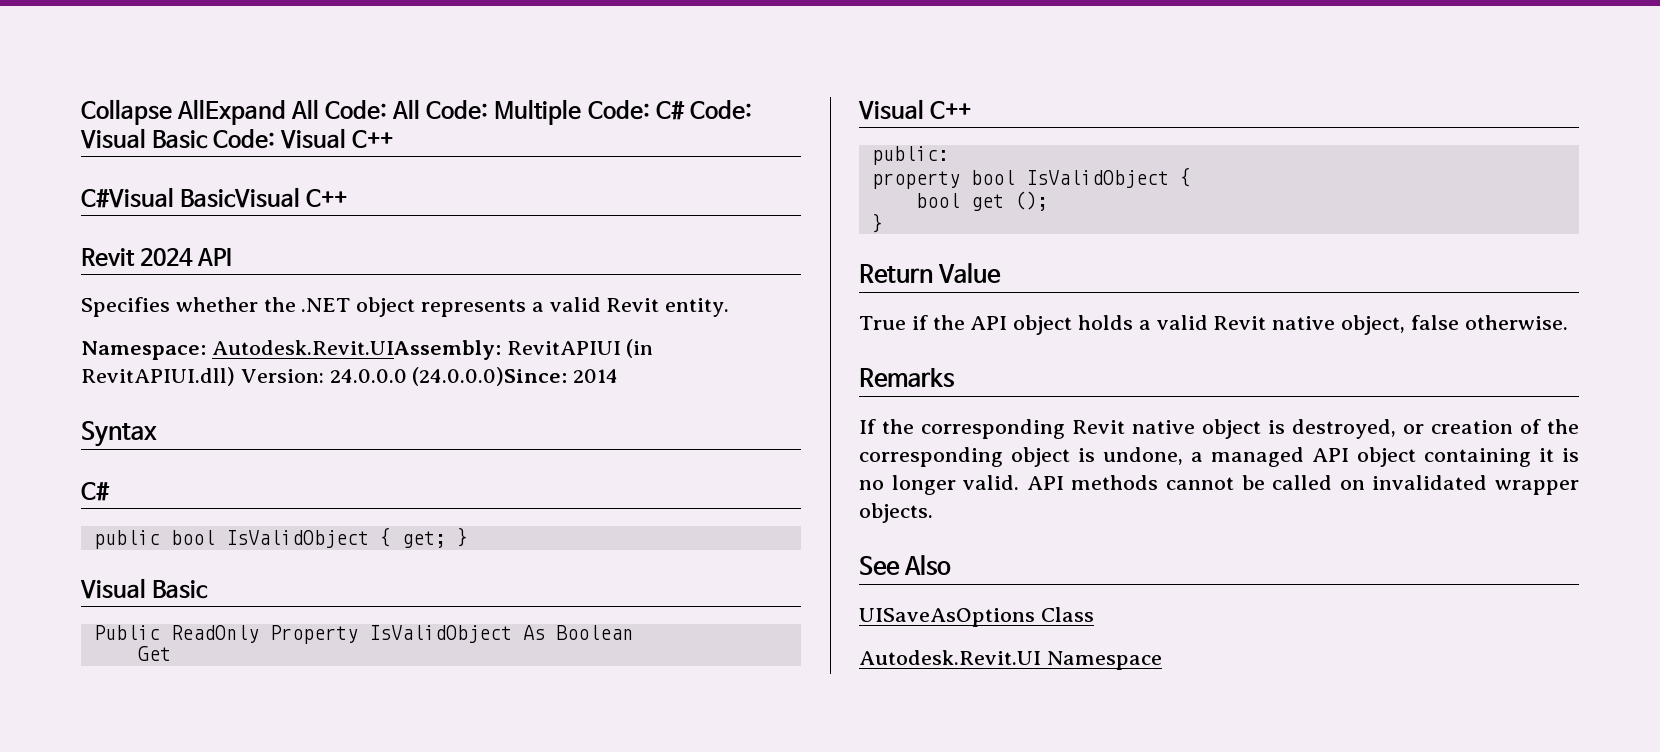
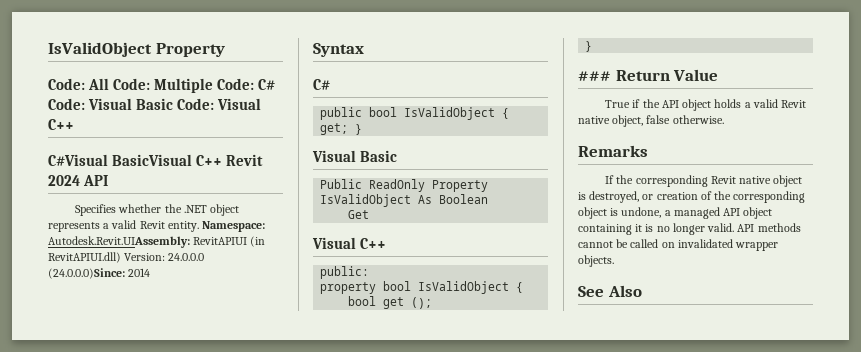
[81,99,320,125] Collapse AllExpand All -> [48,42,225,57] IsValidObject Property //
(348, 198) // -> (223, 160) none
(730, 307) // -> (199, 226) none
(883, 223) none -> [578,71,611,81] ###
[859,607,1094,627] [859,650,1162,670] // UISaveAsOptions Class // Autodesk.Revit.UI Namespace -> (642, 291) none

